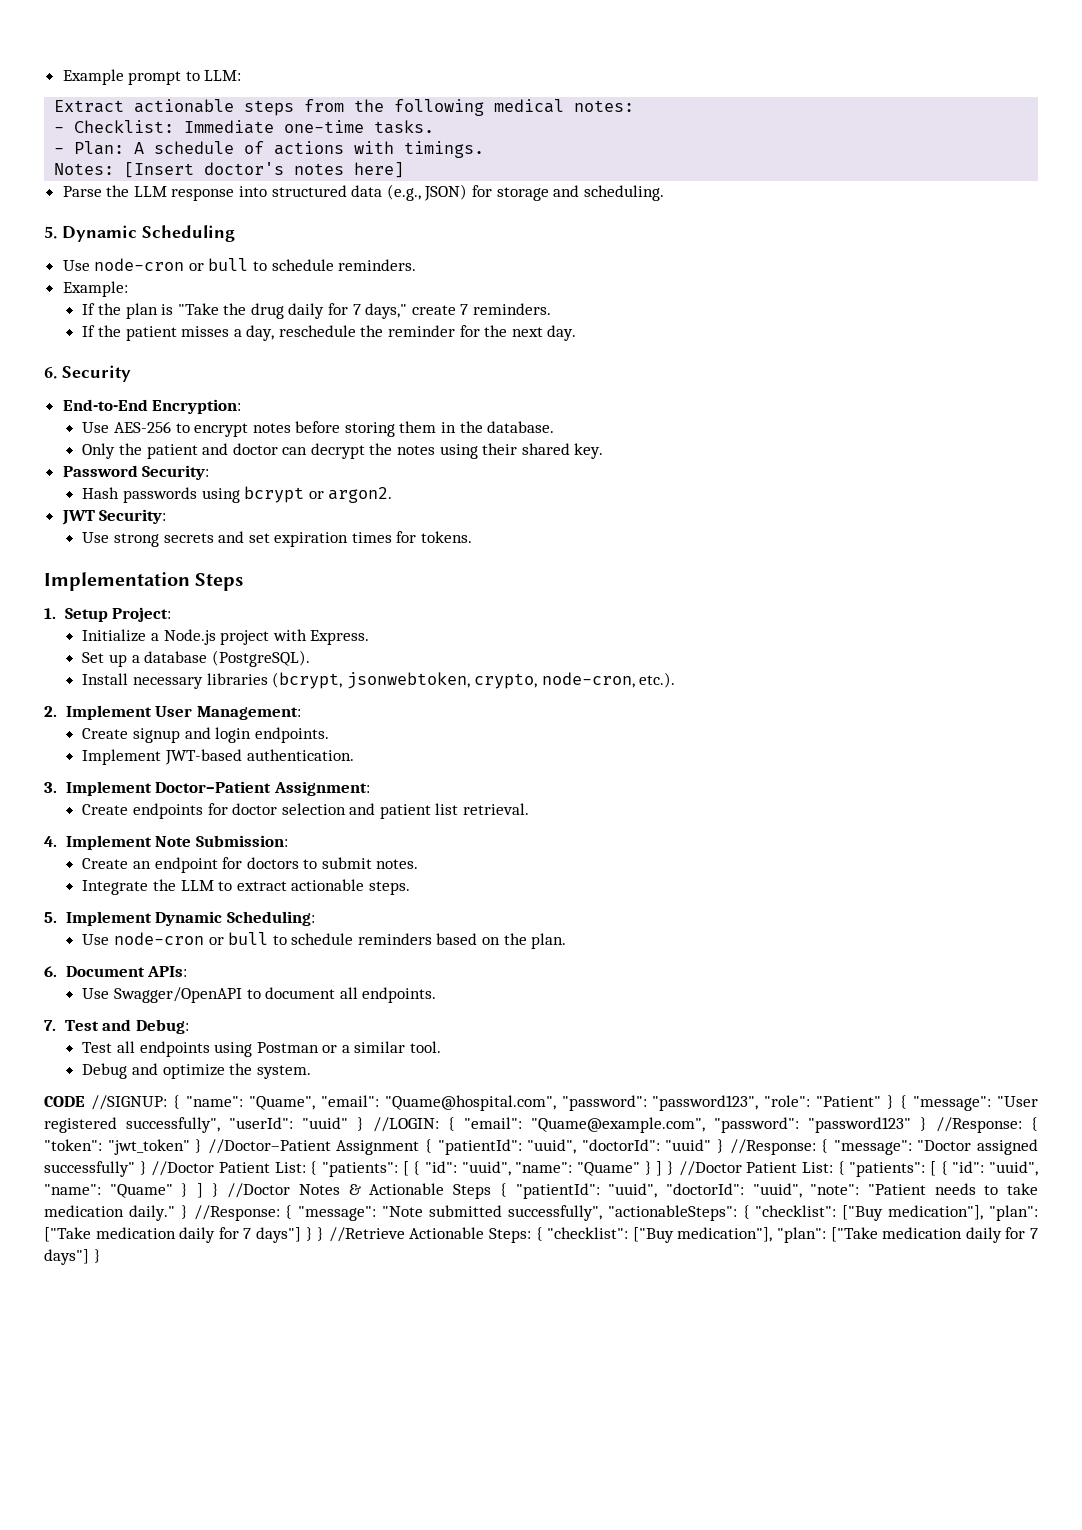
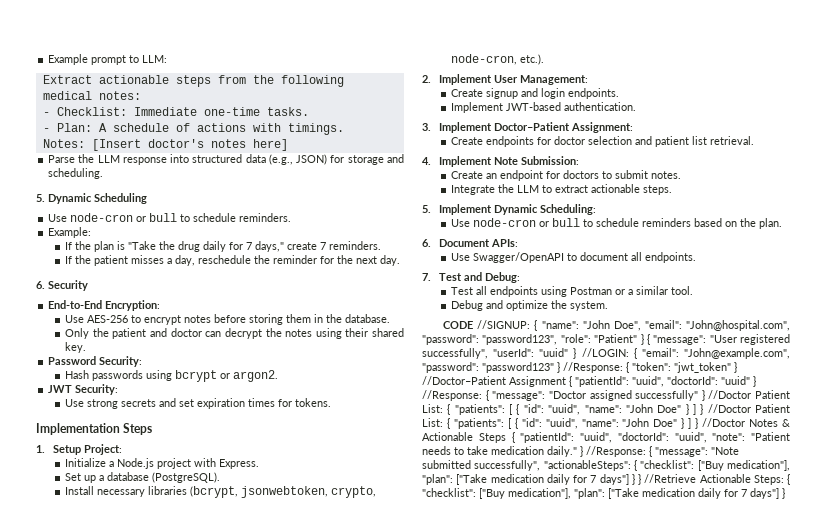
[248,1095,556,1111] "Quame", "email": "Quame@hospital.com", -> [582,320,790,331] "John Doe", "email": "John@hospital.com",
[531,1117,705,1133] "Quame@example.com", -> [684,348,790,359] "John@example.com",
[577,1162,641,1176] "Quame" -> [625,404,682,413] "John Doe"
[109,1184,173,1198] "Quame" -> [622,418,678,427] "John Doe"

